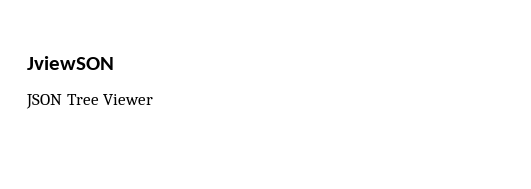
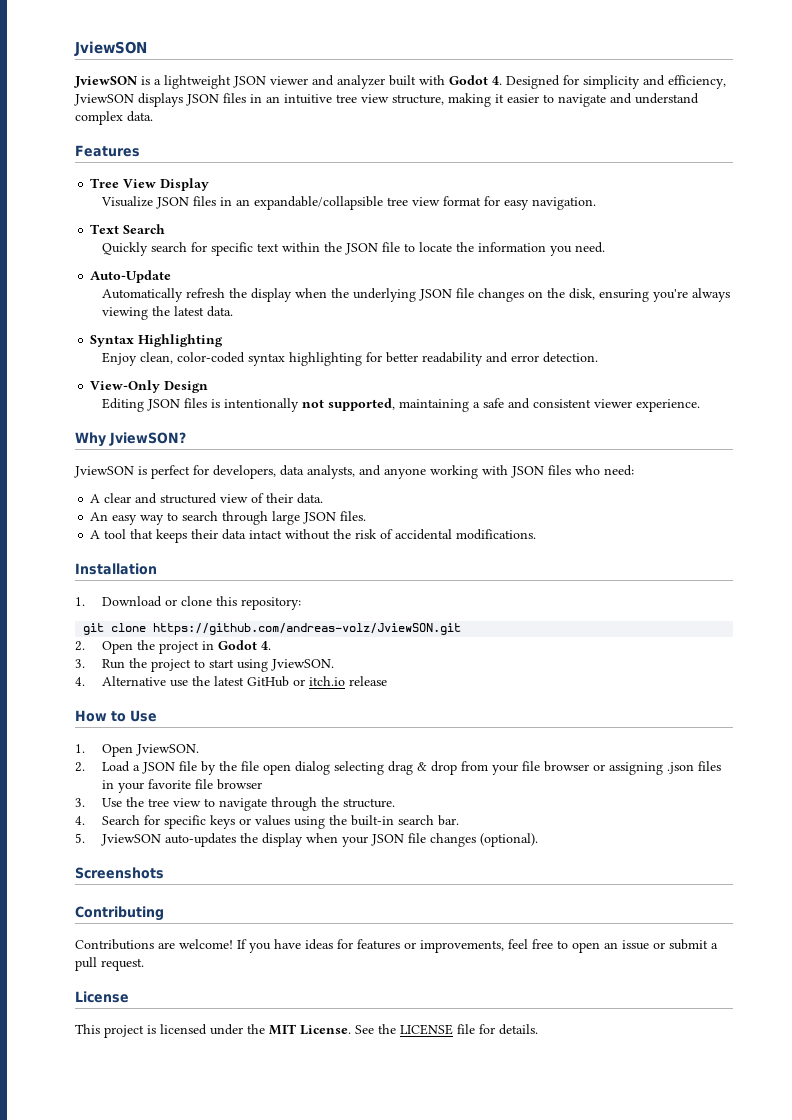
[26,94,154,109] JSON Tree Viewer -> [74,75,726,89] [74,93,699,107] [75,111,153,125] [75,145,140,157] [90,178,210,191] [100,196,596,210] [90,224,166,234] [101,242,605,256] [90,270,172,283] [101,288,730,302] [101,306,233,320] [90,334,224,347] [101,352,598,366] [90,380,209,393] [101,398,700,412] [75,432,186,447] [74,465,634,479] [90,493,324,504] [90,511,367,525] [90,529,537,543] [75,563,157,575] [75,596,301,610] [83,623,462,635] [75,640,271,654] [75,658,334,672] [75,676,387,687] [75,710,157,722] [75,744,199,757] [75,761,721,775] [101,779,262,793] [75,797,395,811] [75,815,459,829] [75,833,538,847] [75,867,164,879] [75,906,164,921] [75,939,718,953] [75,957,144,971] [75,991,129,1003] [75,1024,538,1038] JviewSON is a lightweight JSON viewer and analyzer built with Godot 4. Designed for simplicity and efficiency, JviewSON displays JSON files in an intuitive tree view structure, making it easier to navigate and understand complex data. // Features // Tree View Display // Visualize JSON files in an expandable/collapsible tree view format for easy navigation. // Text Search // Quickly search for specific text within the JSON file to locate the information you need. // Auto-Update // Automatically refresh the display when the underlying JSON file changes on the disk, ensuring you're always viewing the latest data. // Syntax Highlighting // Enjoy clean, color-coded syntax highlighting for better readability and error detection. // View-Only Design // Editing JSON files is intentionally not supported, maintaining a safe and consistent viewer experience. // Why JviewSON? // JviewSON is perfect for developers, data analysts, and anyone working with JSON files who need: // A clear and structured view of their data. // An easy way to search through large JSON files. // A tool that keeps their data intact without the risk of accidental modifications. // Installation // 1. Download or clone this repository: // git clone https://github.com/andreas-volz/JviewSON.git // 2. Open the project in Godot 4. // 3. Run the project to start using JviewSON. // 4. Alternative use the latest GitHub or itch.io release // How to Use // 1. Open JviewSON. // 2. Load a JSON file by the file open dialog selecting drag & drop from your file browser or assigning .json files in your favorite file browser // 3. Use the tree view to navigate through the structure. // 4. Search for specific keys or values using the built-in search bar. // 5. JviewSON auto-updates the display when your JSON file changes (optional). // Screenshots // Contributing // Contributions are welcome! If you have ideas for features or improvements, feel free to open an issue or submit a pull request. // License // This project is licensed under the MIT License. See the LICENSE file for details.

